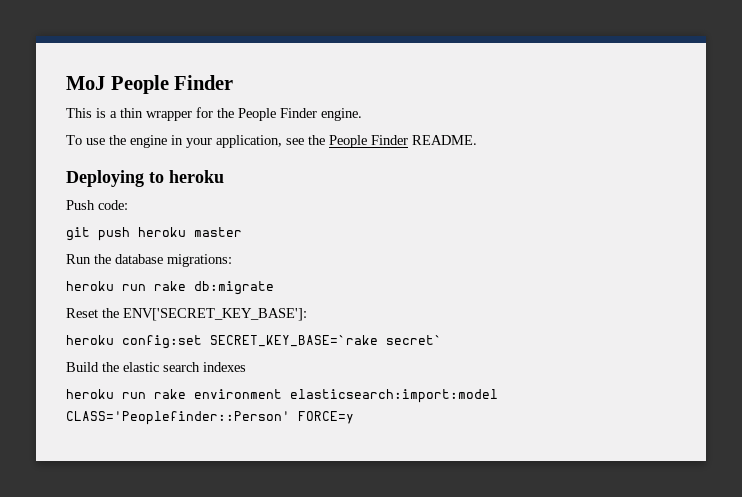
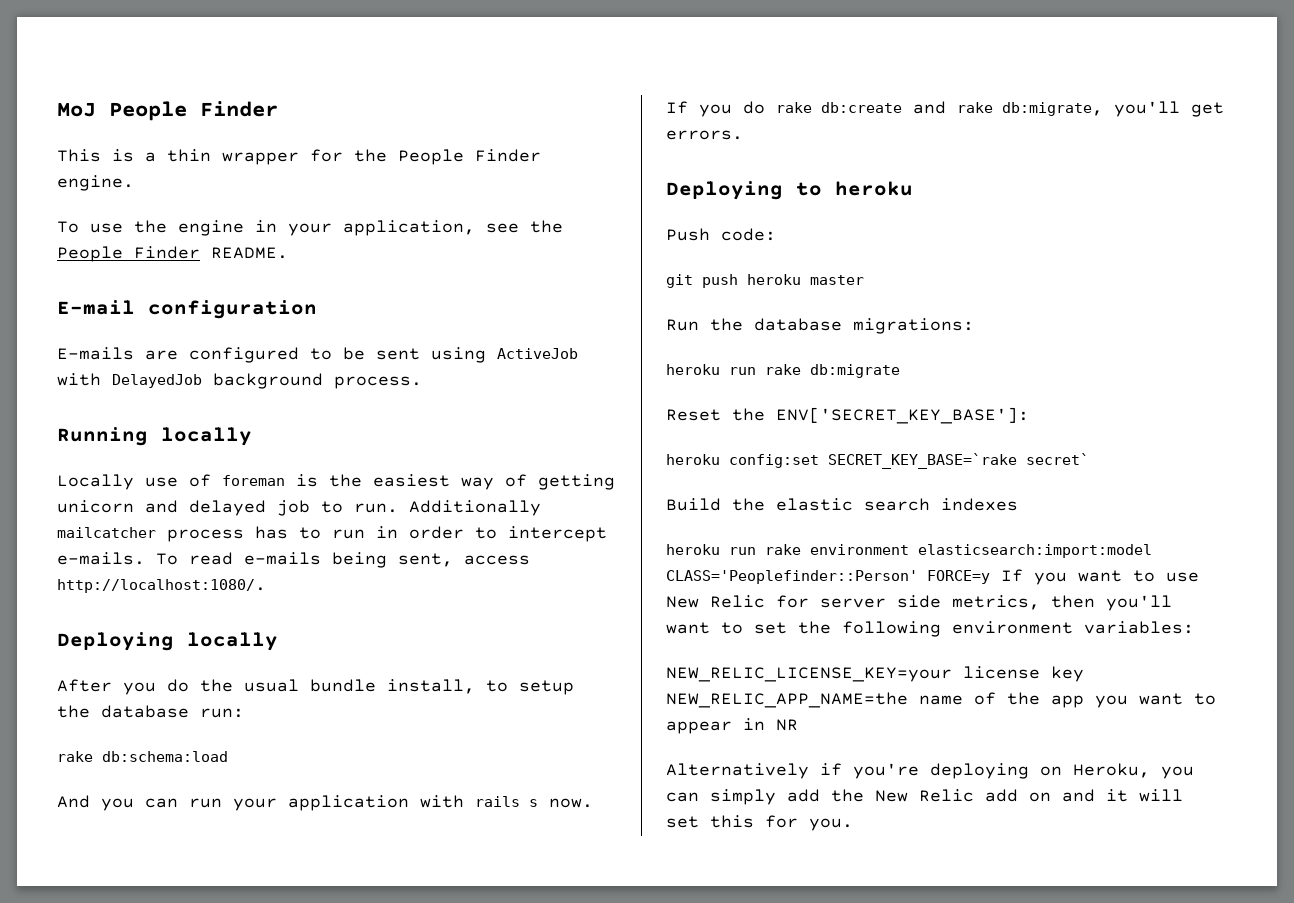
(477, 140) none -> [57,300,317,319] [57,347,578,363] [57,373,422,389] [57,427,252,446] [57,474,615,490] [57,500,541,516] [57,526,607,542] [57,552,530,568] [57,579,266,593] [57,632,278,651] [57,679,574,695] [57,705,244,718] [57,751,228,762] [57,795,593,811] [666,101,1224,117] [666,130,743,140] // E-mail configuration // E-mails are configured to be sent using ActiveJob with DelayedJob background process. // Running locally // Locally use of foreman is the easiest way of getting unicorn and delayed job to run. Additionally mailcatcher process has to run in order to intercept e-mails. To read e-mails being sent, access http://localhost:1080/. // Deploying locally // After you do the usual bundle install, to setup the database run: // rake db:schema:load // And you can run your application with rails s now. If you do rake db:create and rake db:migrate, you'll get errors.
(354, 417) none -> [1001,569,1199,585] [666,595,1172,611] [666,621,1194,637] [666,666,1084,682] [666,692,1216,708] [666,718,798,734] [666,763,1194,779] [666,789,1183,805] [666,815,853,831] If you want to use New Relic for server side metrics, then you'll want to set the following environment variables: // NEW_RELIC_LICENSE_KEY=your license key NEW_RELIC_APP_NAME=the name of the app you want to appear in NR // Alternatively if you're deploying on Heroku, you can simply add the New Relic add on and it will set this for you.

